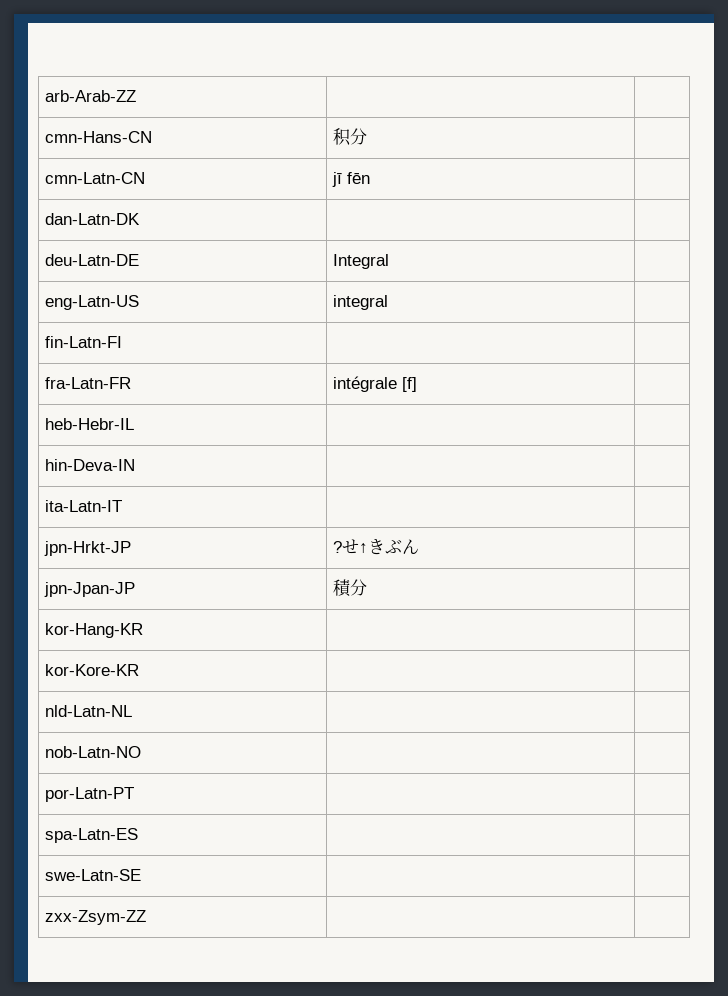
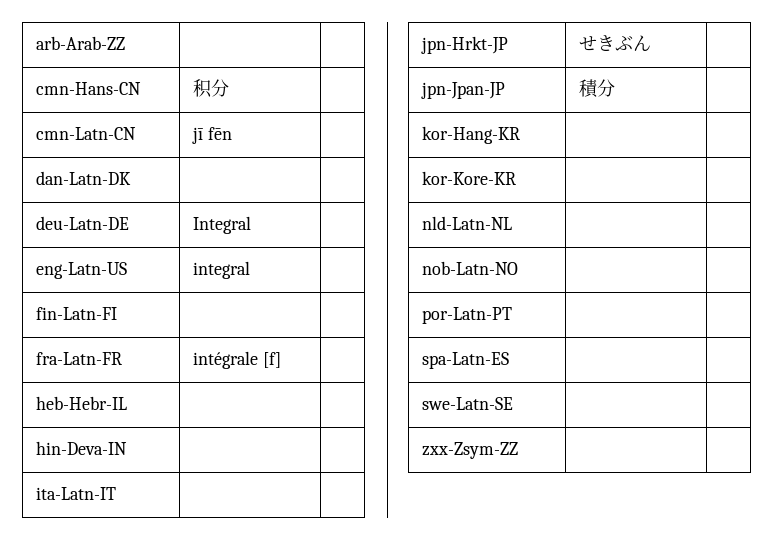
[333,539,369,554] ?せ↑ -> [579,36,598,51] せ

